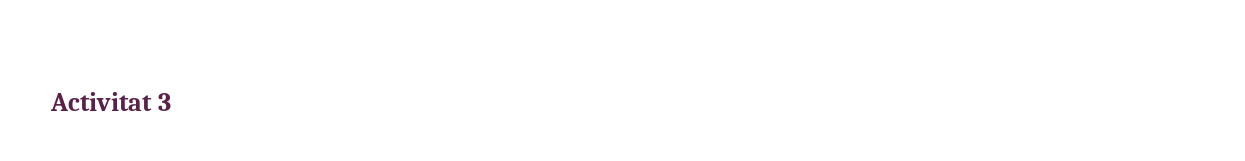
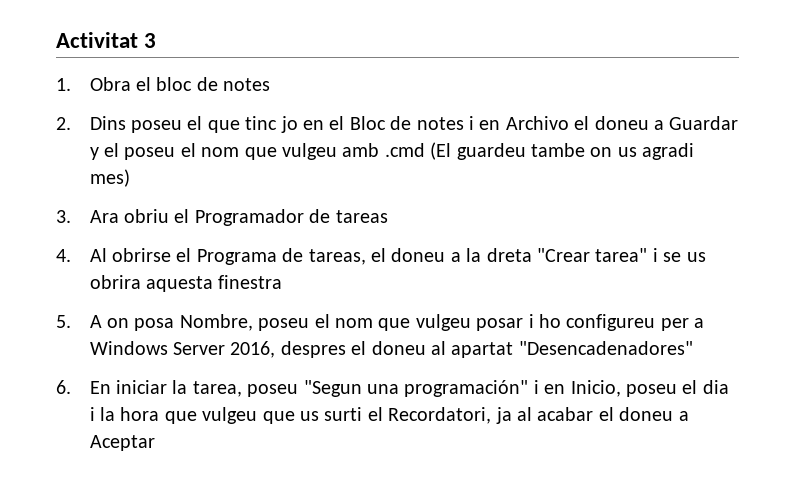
(172, 102) none -> [56,77,271,91] [56,116,739,133] [89,142,695,160] [89,169,130,187] [56,209,388,226] [56,248,706,265] [89,275,283,292] [56,314,705,331] [89,341,693,358] [56,380,729,397] [89,407,689,424] [89,435,155,451] // 1. Obra el bloc de notes // 2. Dins poseu el que tinc jo en el Bloc de notes i en Archivo el doneu a Guardar y el poseu el nom que vulgeu amb .cmd (El guardeu tambe on us agradi mes) // 3. Ara obriu el Programador de tareas // 4. Al obrirse el Programa de tareas, el doneu a la dreta "Crear tarea" i se us obrira aquesta finestra // 5. A on posa Nombre, poseu el nom que vulgeu posar i ho configureu per a Windows Server 2016, despres el doneu al apartat "Desencadenadores" // 6. En iniciar la tarea, poseu "Segun una programación" i en Inicio, poseu el dia i la hora que vulgeu que us surti el Recordatori, ja al acabar el doneu a Aceptar

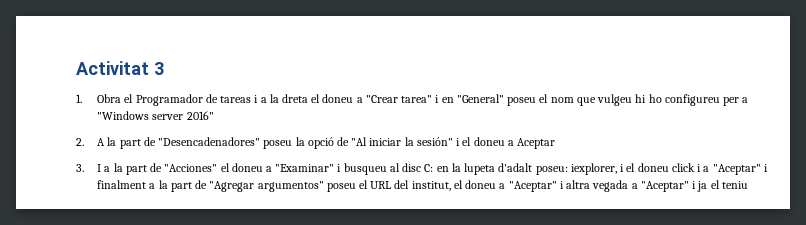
[156,77,271,91] [56,116,739,133] [89,142,695,160] [89,169,130,187] [56,209,388,226] [56,248,706,265] [89,275,283,292] [56,314,705,331] [89,341,693,358] [56,380,729,397] [89,407,689,424] [89,435,155,451] bloc de notes // 2. Dins poseu el que tinc jo en el Bloc de notes i en Archivo el doneu a Guardar y el poseu el nom que vulgeu amb .cmd (El guardeu tambe on us agradi mes) // 3. Ara obriu el Programador de tareas // 4. Al obrirse el Programa de tareas, el doneu a la dreta "Crear tarea" i se us obrira aquesta finestra // 5. A on posa Nombre, poseu el nom que vulgeu posar i ho configureu per a Windows Server 2016, despres el doneu al apartat "Desencadenadores" // 6. En iniciar la tarea, poseu "Segun una programación" i en Inicio, poseu el dia i la hora que vulgeu que us surti el Recordatori, ja al acabar el doneu a Aceptar -> [135,94,749,106] [97,111,214,120] [76,137,556,149] [76,163,768,175] [97,180,748,192] Programador de tareas i a la dreta el doneu a "Crear tarea" i en "General" poseu el nom que vulgeu hi ho configureu per a "Windows server 2016" // 2. A la part de "Desencadenadores" poseu la opció de "Al iniciar la sesión" i el doneu a Aceptar // 3. I a la part de "Acciones" el doneu a "Examinar" i busqueu al disc C: en la lupeta d'adalt poseu: iexplorer, i el doneu click i a "Aceptar" i finalment a la part de "Agregar argumentos" poseu el URL del institut, el doneu a "Aceptar" i altra vegada a "Aceptar" i ja el teniu

